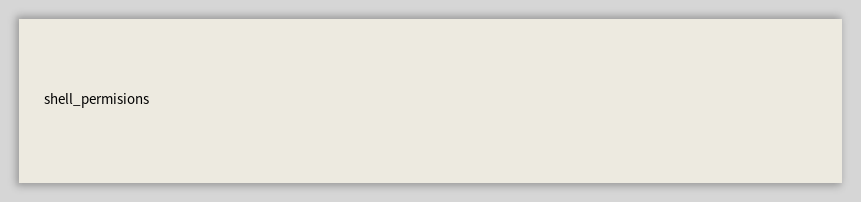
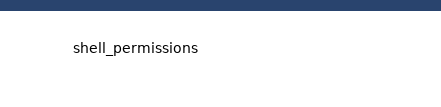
[44,93,149,108] shell_permisions -> [73,42,198,56] shell_permissions

